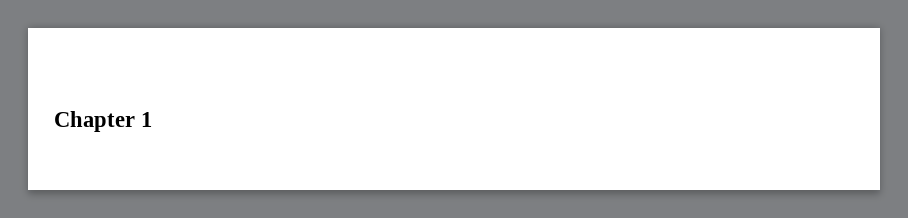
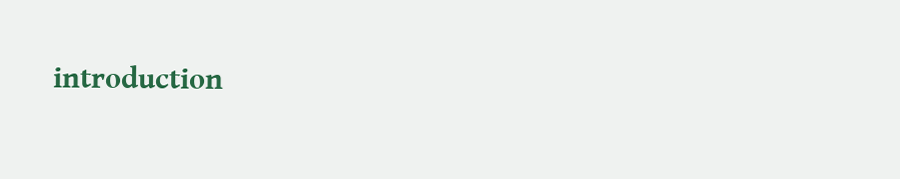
[54,111,153,132] Chapter 1 -> [53,64,224,89] introduction

